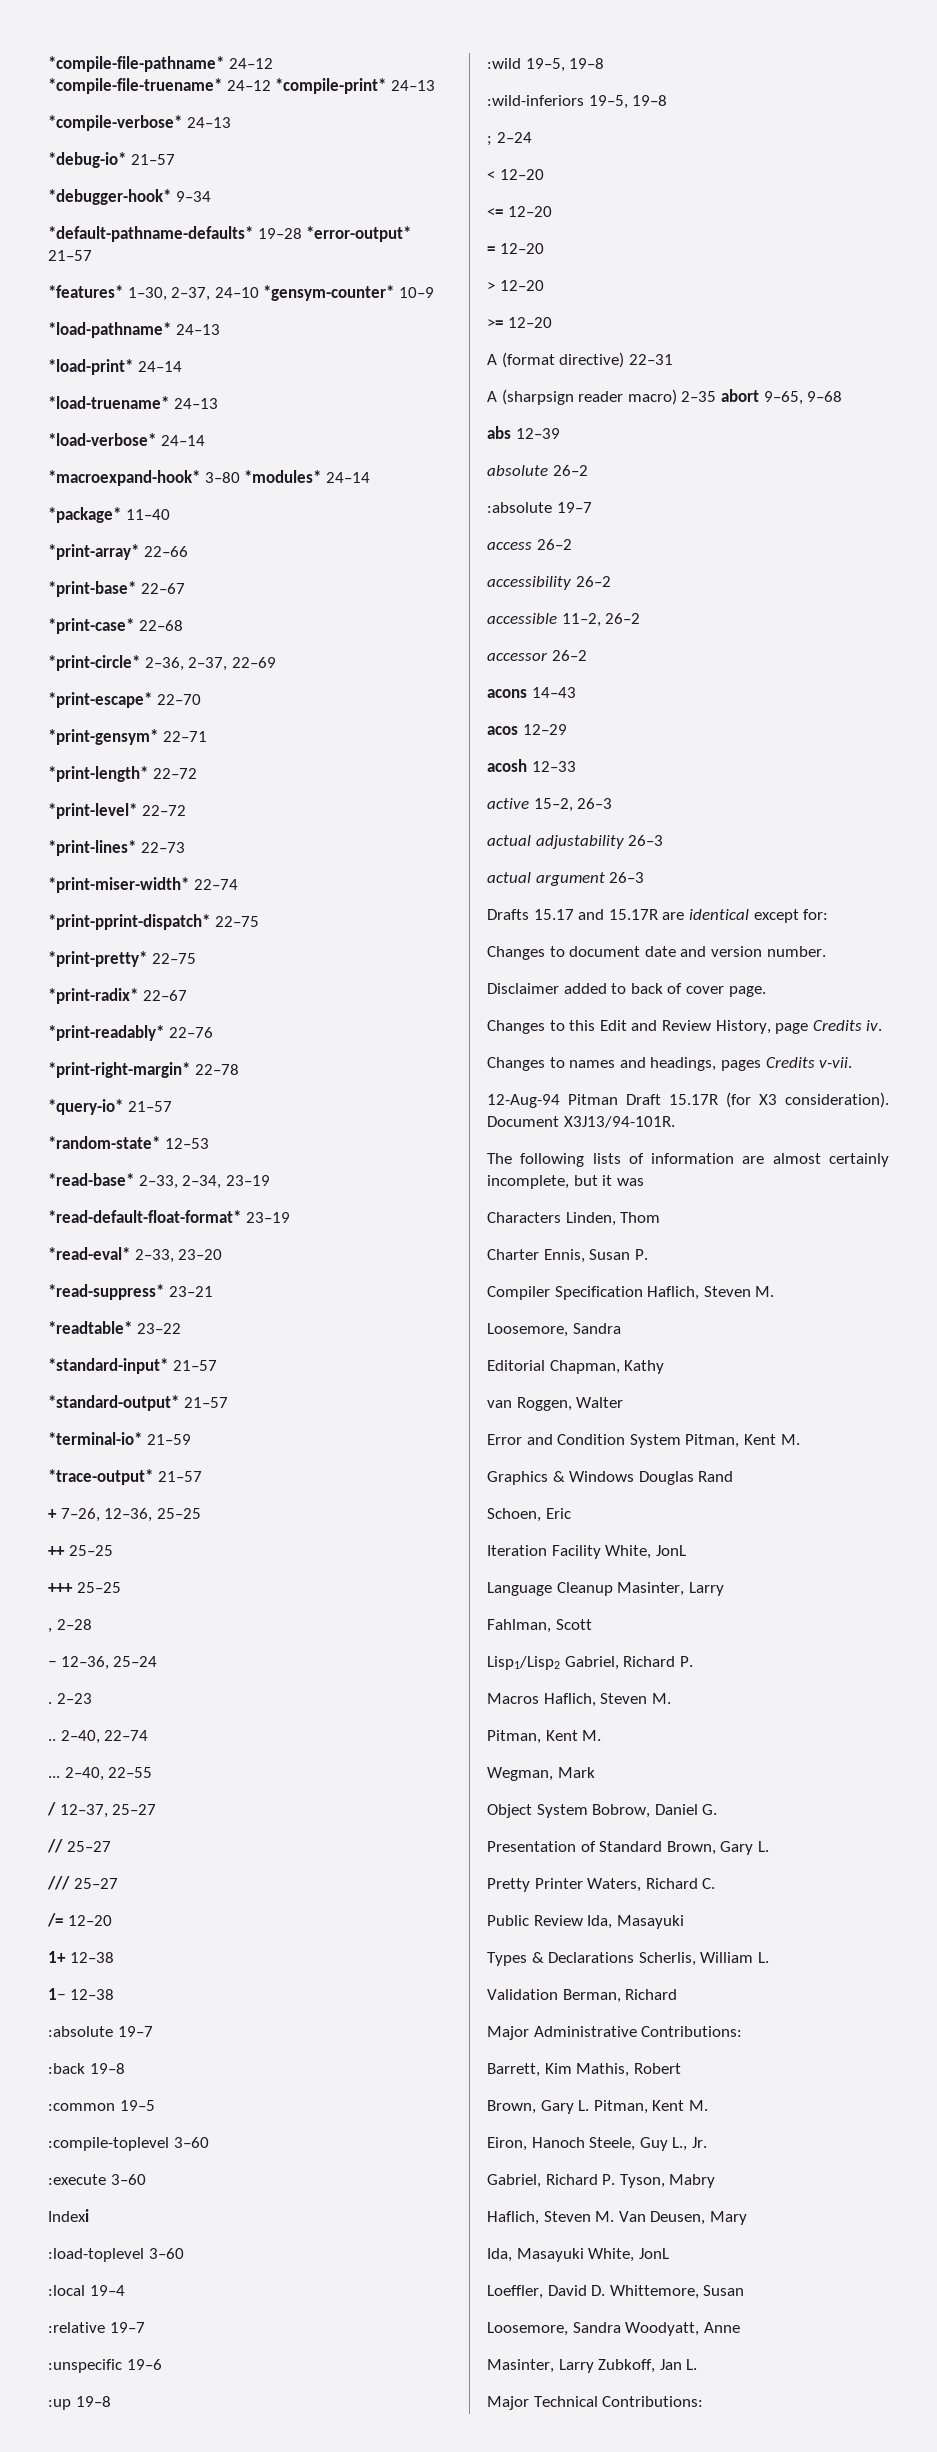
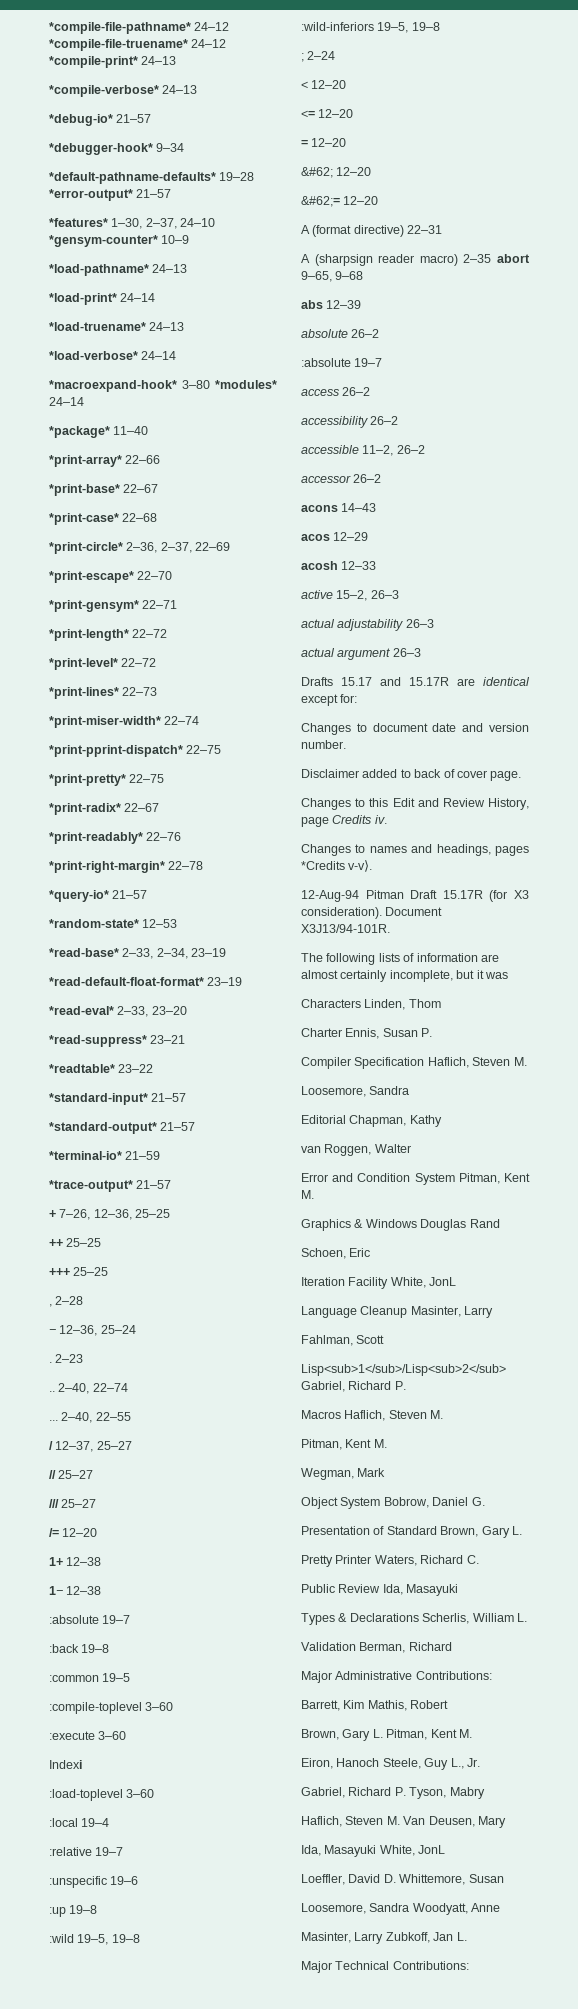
[487,280,544,291] [487,319,503,328] > 12–20 // >= -> [301,167,372,178] [301,196,340,207] &#62; 12–20 // &#62;=
[765,1057,853,1068] Credits v-vii. -> [301,860,373,872] *Credits v-v⟩.
[487,1656,560,1670] Lisp1/Lisp2 -> [301,1364,506,1376] Lisp<sub>1</sub>/Lisp<sub>2</sub>

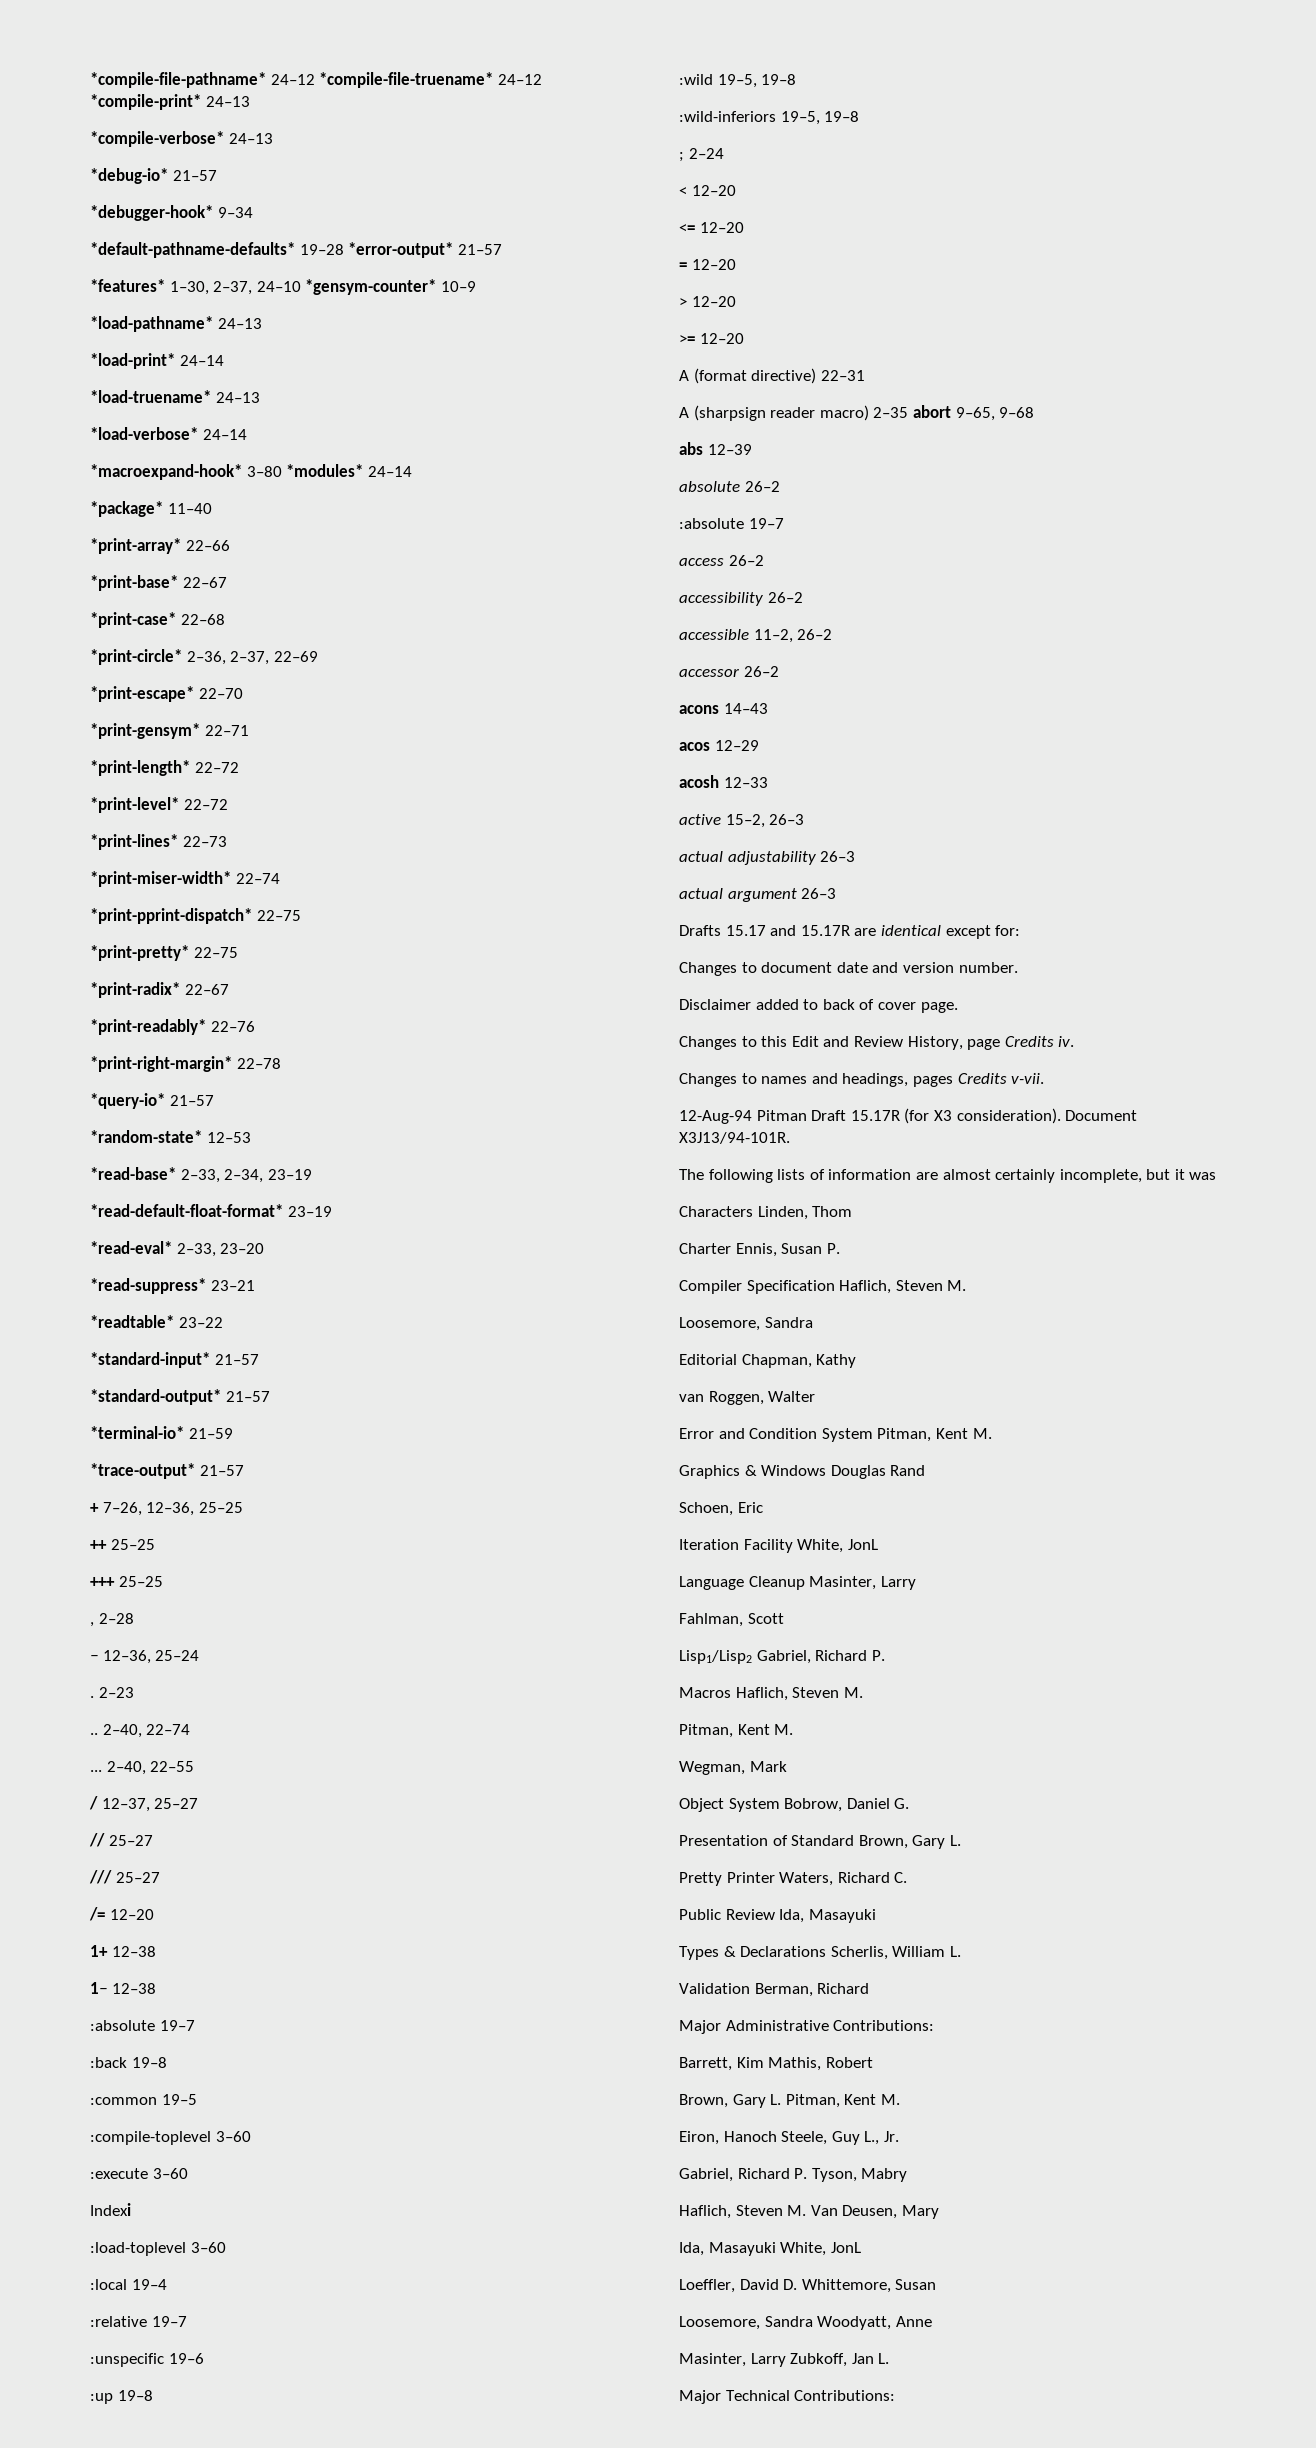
[301,167,372,178] [301,196,340,207] &#62; 12–20 // &#62;= -> [679,296,736,307] [679,335,695,344] > 12–20 // >=
[301,860,373,872] *Credits v-v⟩. -> [957,1073,1045,1084] Credits v-vii.
[301,1364,506,1376] Lisp<sub>1</sub>/Lisp<sub>2</sub> -> [679,1650,752,1664] Lisp1/Lisp2

